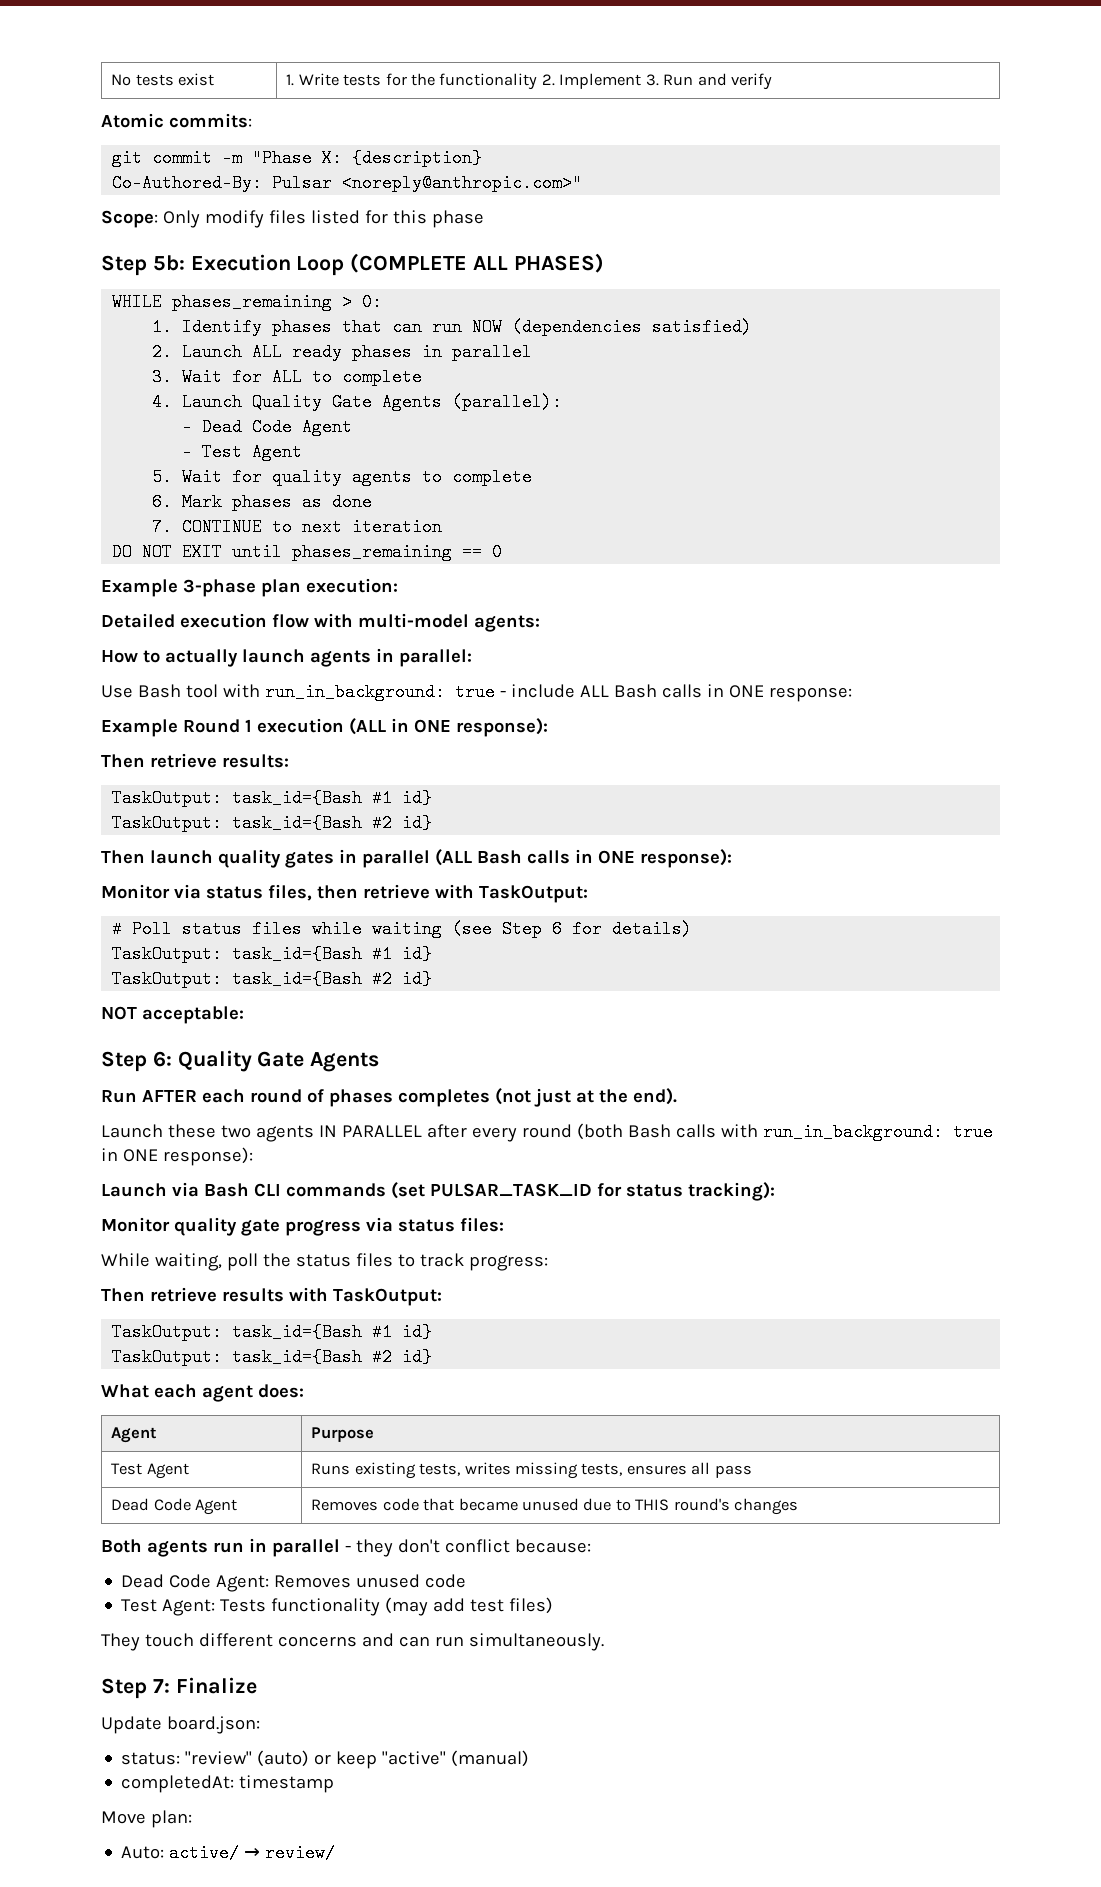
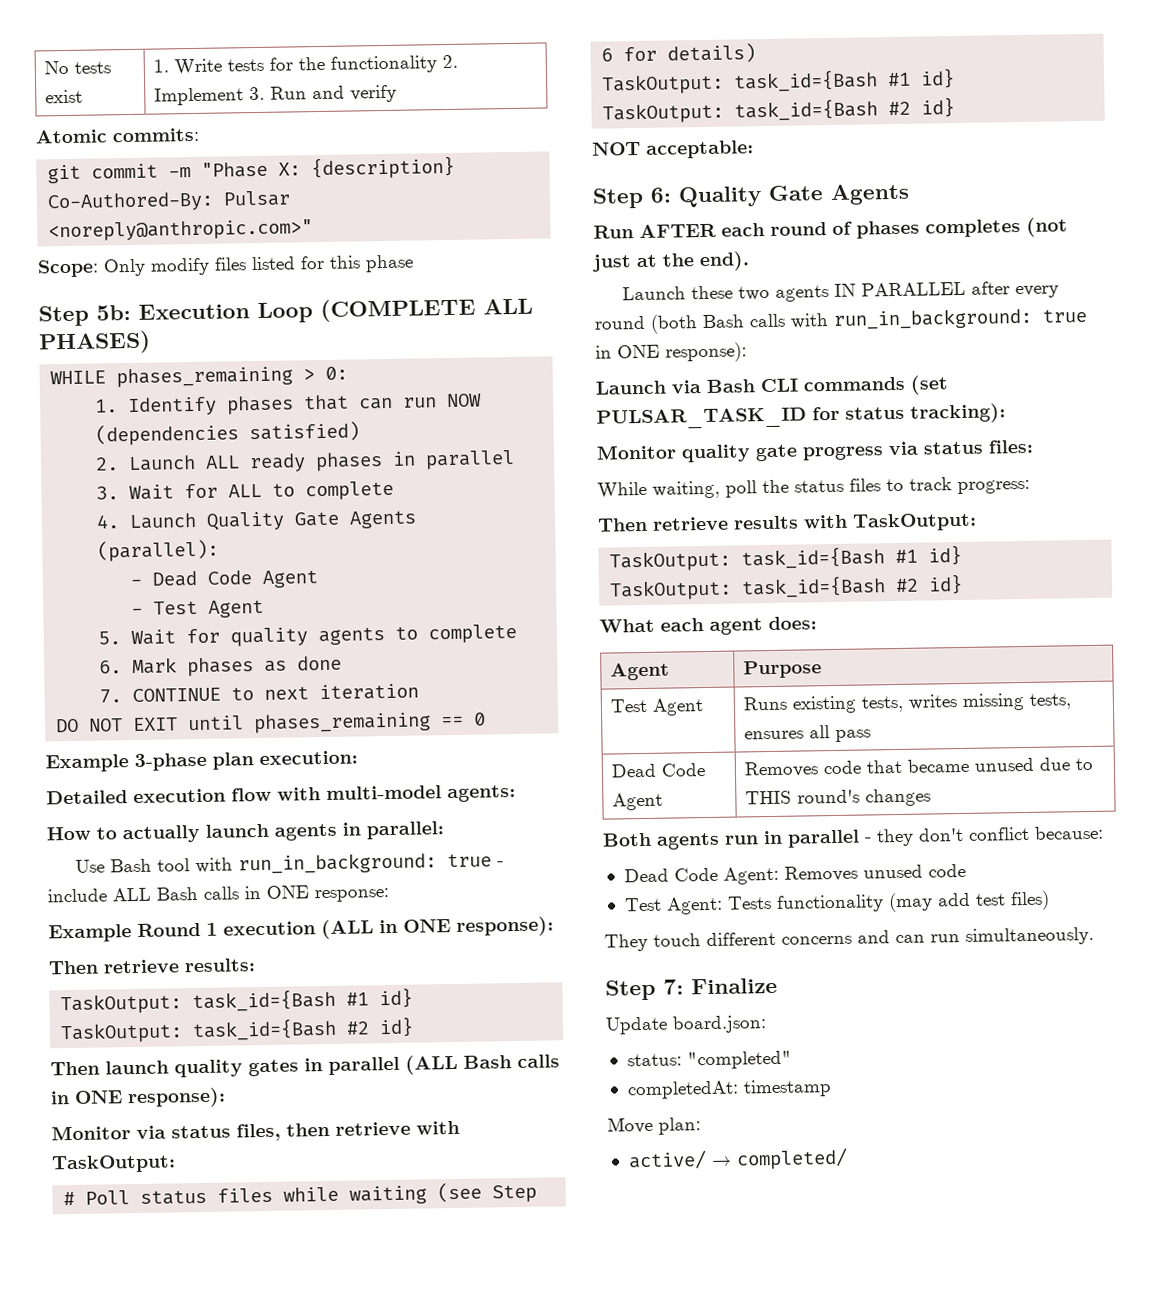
[185,1750,530,1769] "review" (auto) or keep "active" (manual) -> [686,1050,792,1070] "completed"
[121,1846,165,1859] Auto: -> (701, 1126) none
[265,1844,336,1862] review/ -> [735,1147,848,1170] completed/

